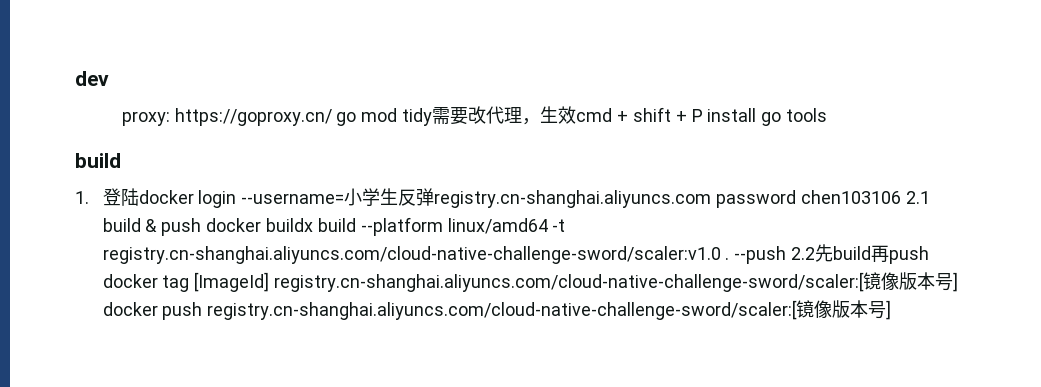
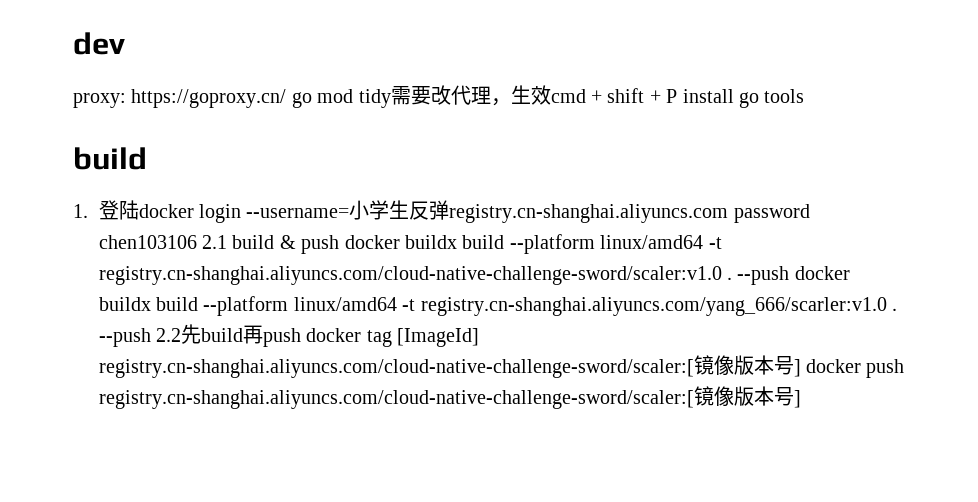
(787, 255) none -> [794,266,850,280] [98,296,897,316] [98,328,151,347] docker buildx build --platform linux/amd64 -t registry.cn-shanghai.aliyuncs.com/yang_666/scarler:v1.0 . --push

